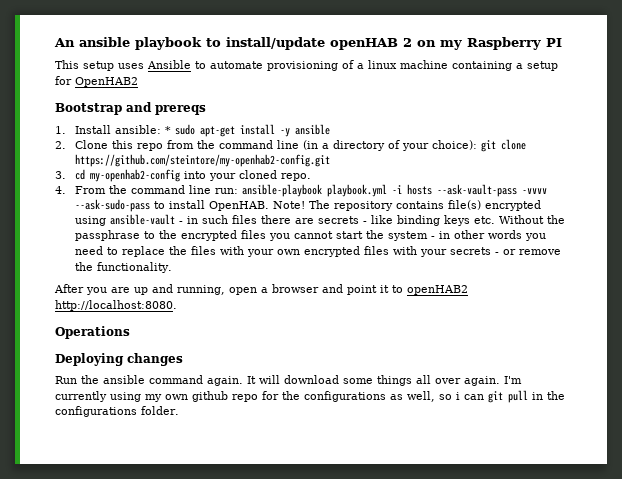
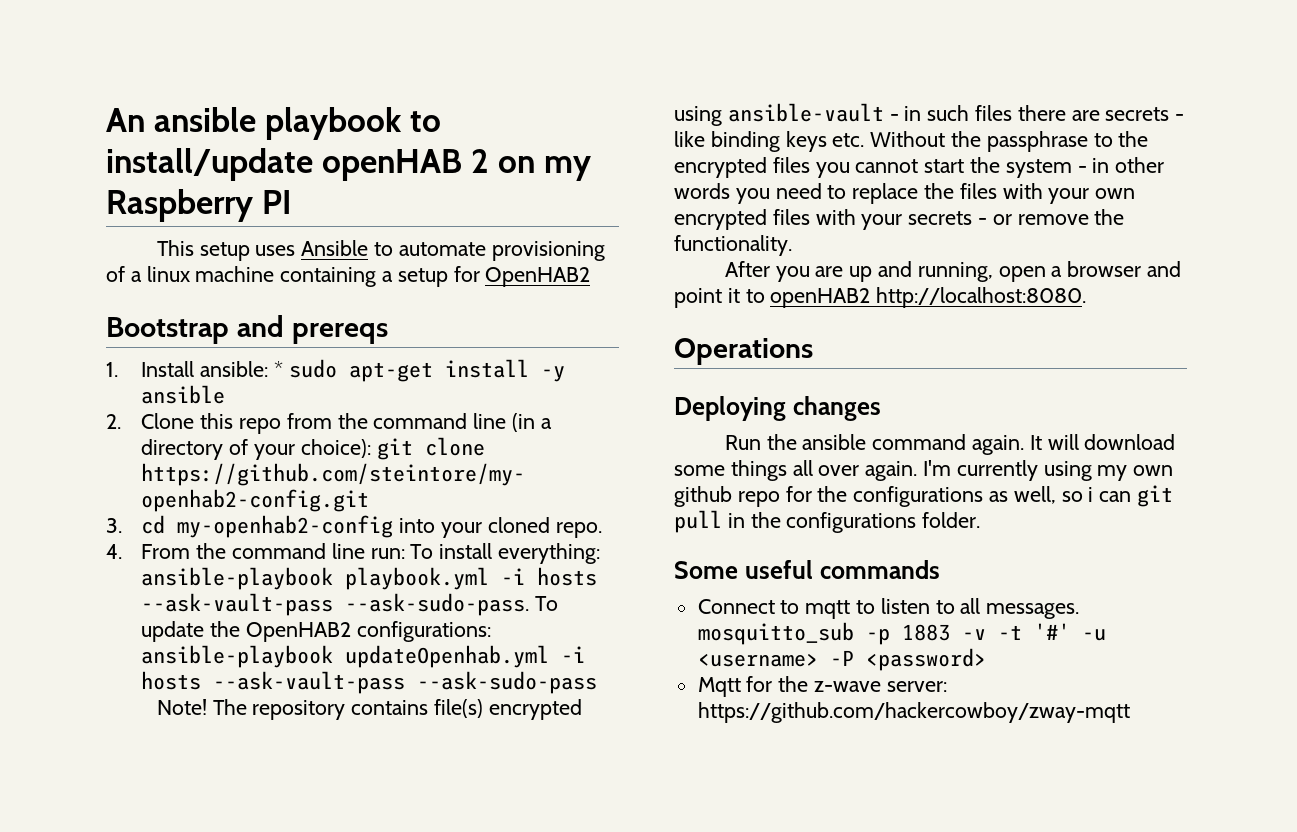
(239, 191) none -> [410,543,601,564] To install everything:
[522,188,548,194] [75,199,270,212] -vvvv --ask-sudo-pass to install OpenHAB. -> [345,593,559,616] [141,621,491,642] [141,645,586,668] [141,671,598,694] --ask-sudo-pass. To update the OpenHAB2 configurations: ansible-playbook updateOpenhab.yml -i hosts --ask-vault-pass --ask-sudo-pass //
(179, 410) none -> [674,560,940,579] [697,598,1080,619] [697,622,1106,645] [697,648,986,671] [697,676,947,697] [697,702,1130,723] // Some useful commands // Connect to mqtt to listen to all messages. mosquitto_sub -p 1883 -v -t '#' -u <username> -P <password> // Mqtt for the z-wave server: https://github.com/hackercowboy/zway-mqtt

